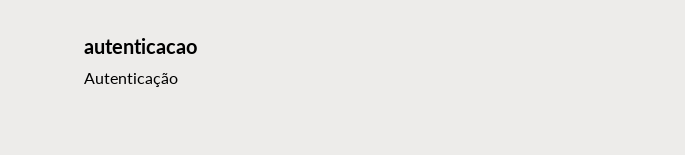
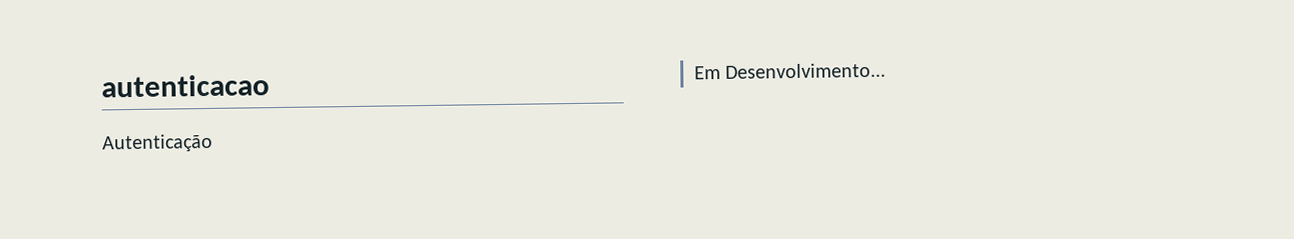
(178, 80) none -> [693,62,887,80] // Em Desenvolvimento...

